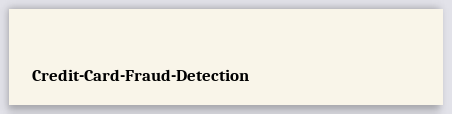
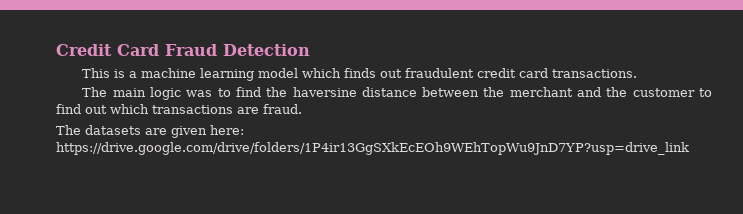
[32,69,249,81] Credit-Card-Fraud-Detection -> [56,44,310,56] [82,68,638,81] [82,87,712,100] [56,104,302,114] [56,125,244,138] [56,142,689,155] Credit Card Fraud Detection // This is a machine learning model which finds out fraudulent credit card transactions. // The main logic was to find the haversine distance between the merchant and the customer to find out which transactions are fraud. // The datasets are given here: https://drive.google.com/drive/folders/1P4ir13GgSXkEcEOh9WEhTopWu9JnD7YP?usp=drive_link

